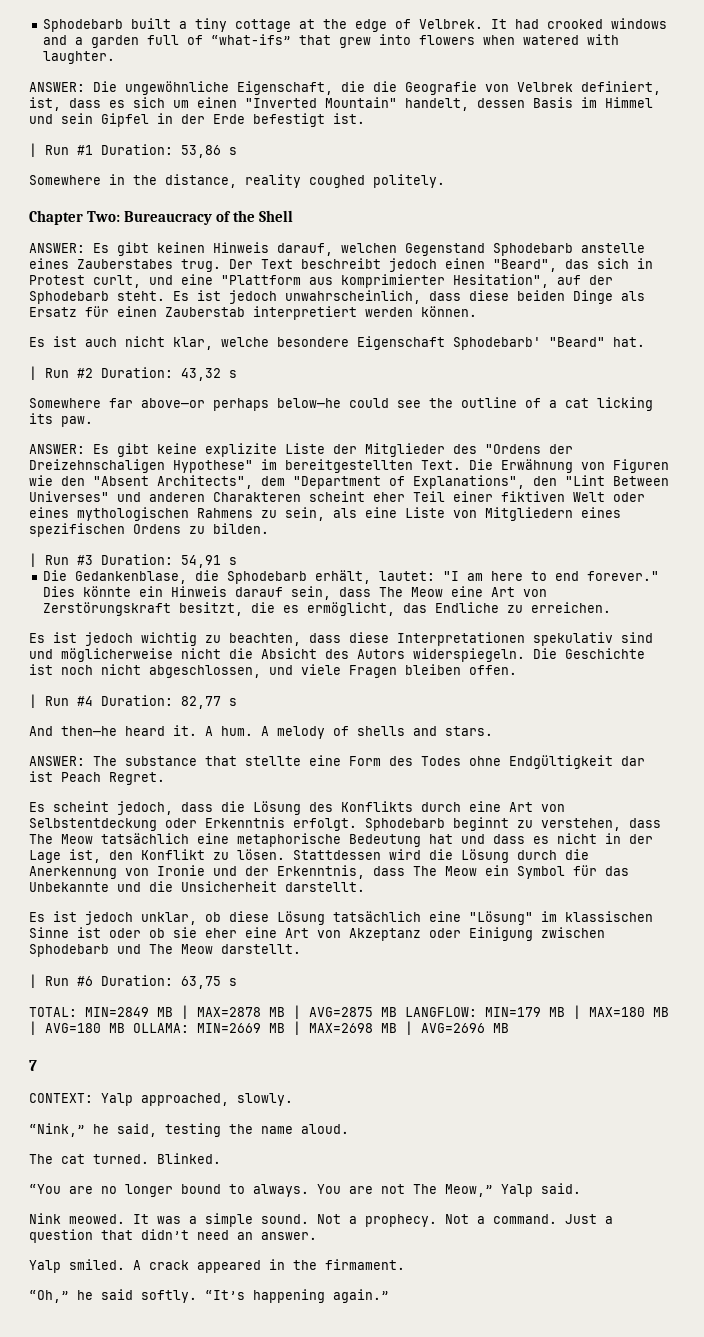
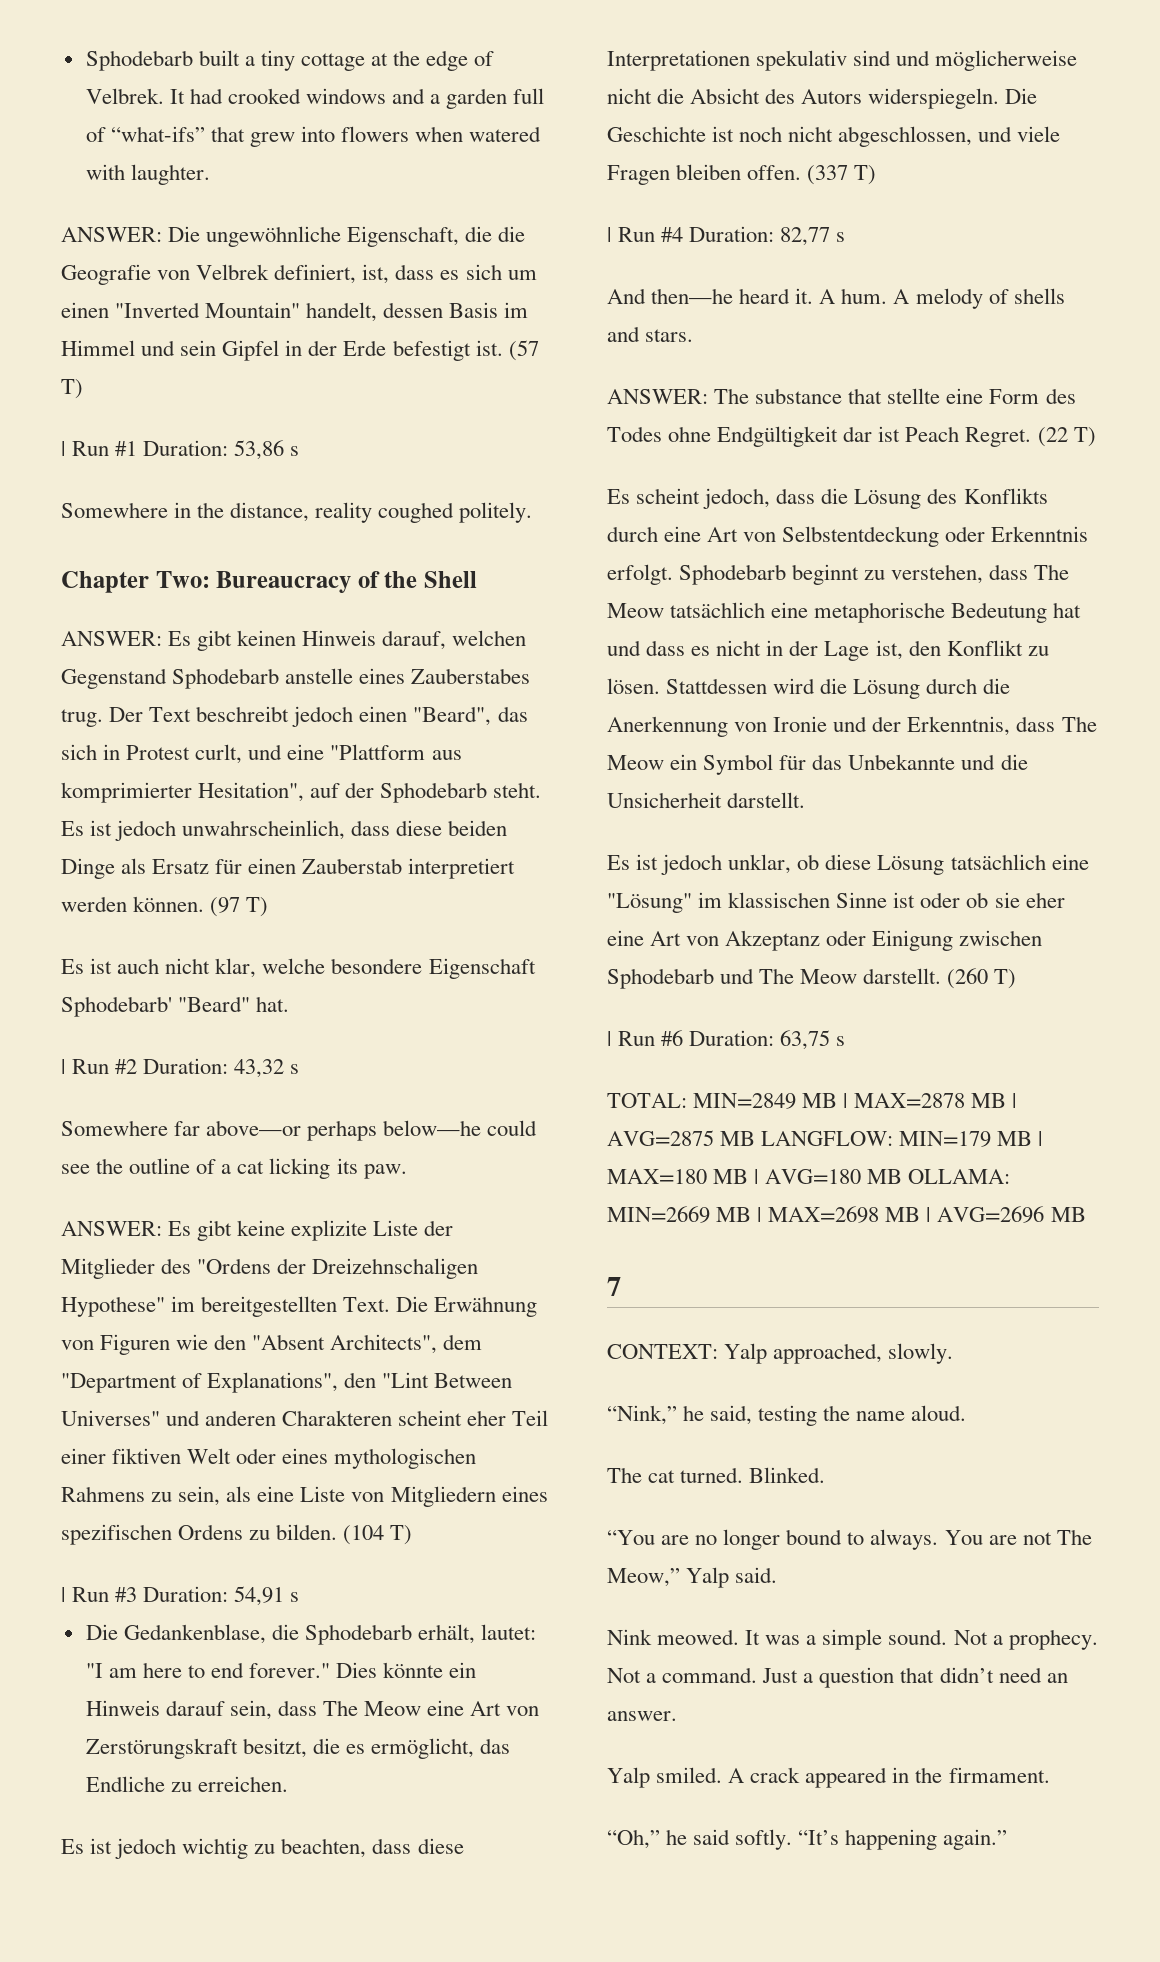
(365, 118) none -> [508,340,539,361] [61,379,83,399] (57 T)
(477, 311) none -> [210,897,269,917] (97 T)
(269, 528) none -> [343,1525,413,1545] (104 T)
(517, 670) none -> [807,165,877,185] (337 T)
(165, 778) none -> [1037,427,1096,447] (22 T)
(301, 949) none -> [947,968,1017,989] (260 T)

